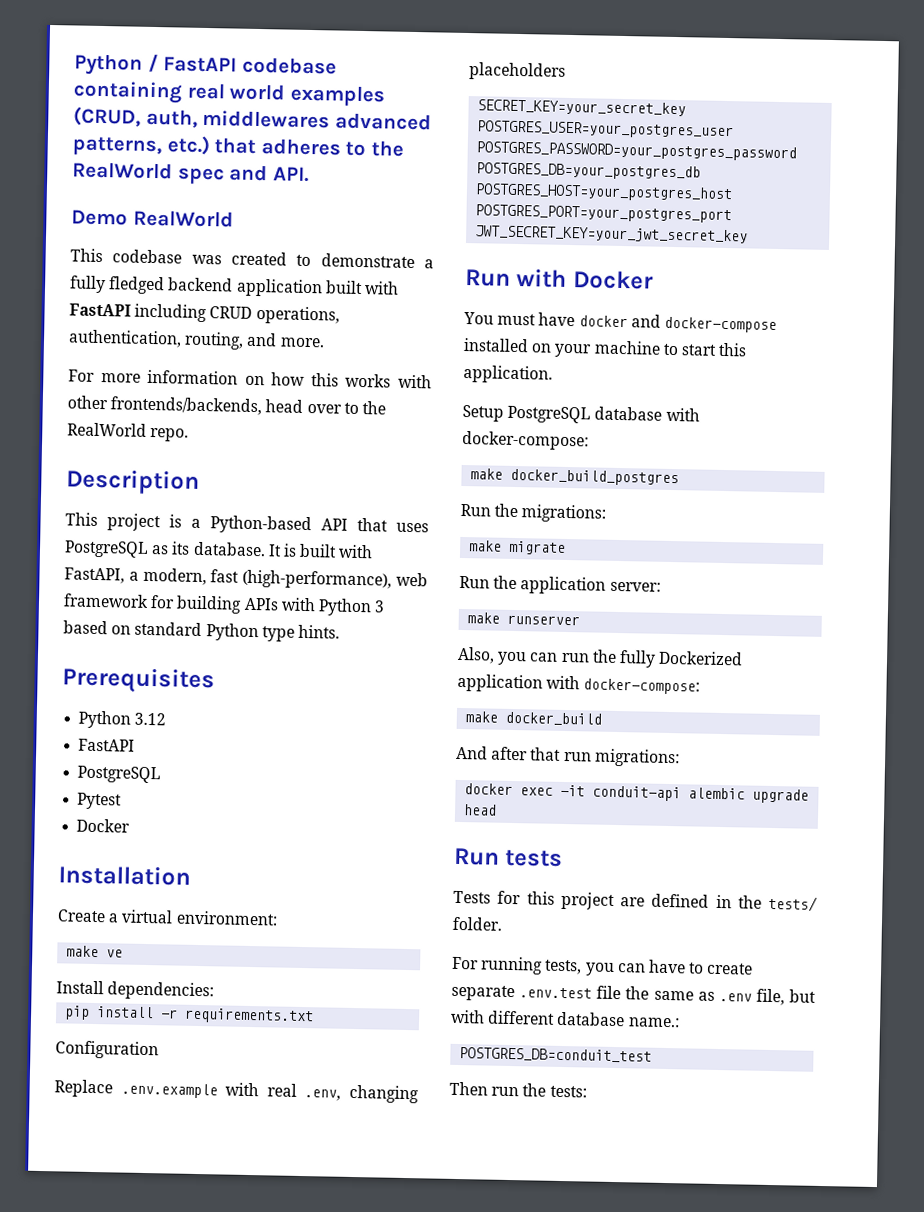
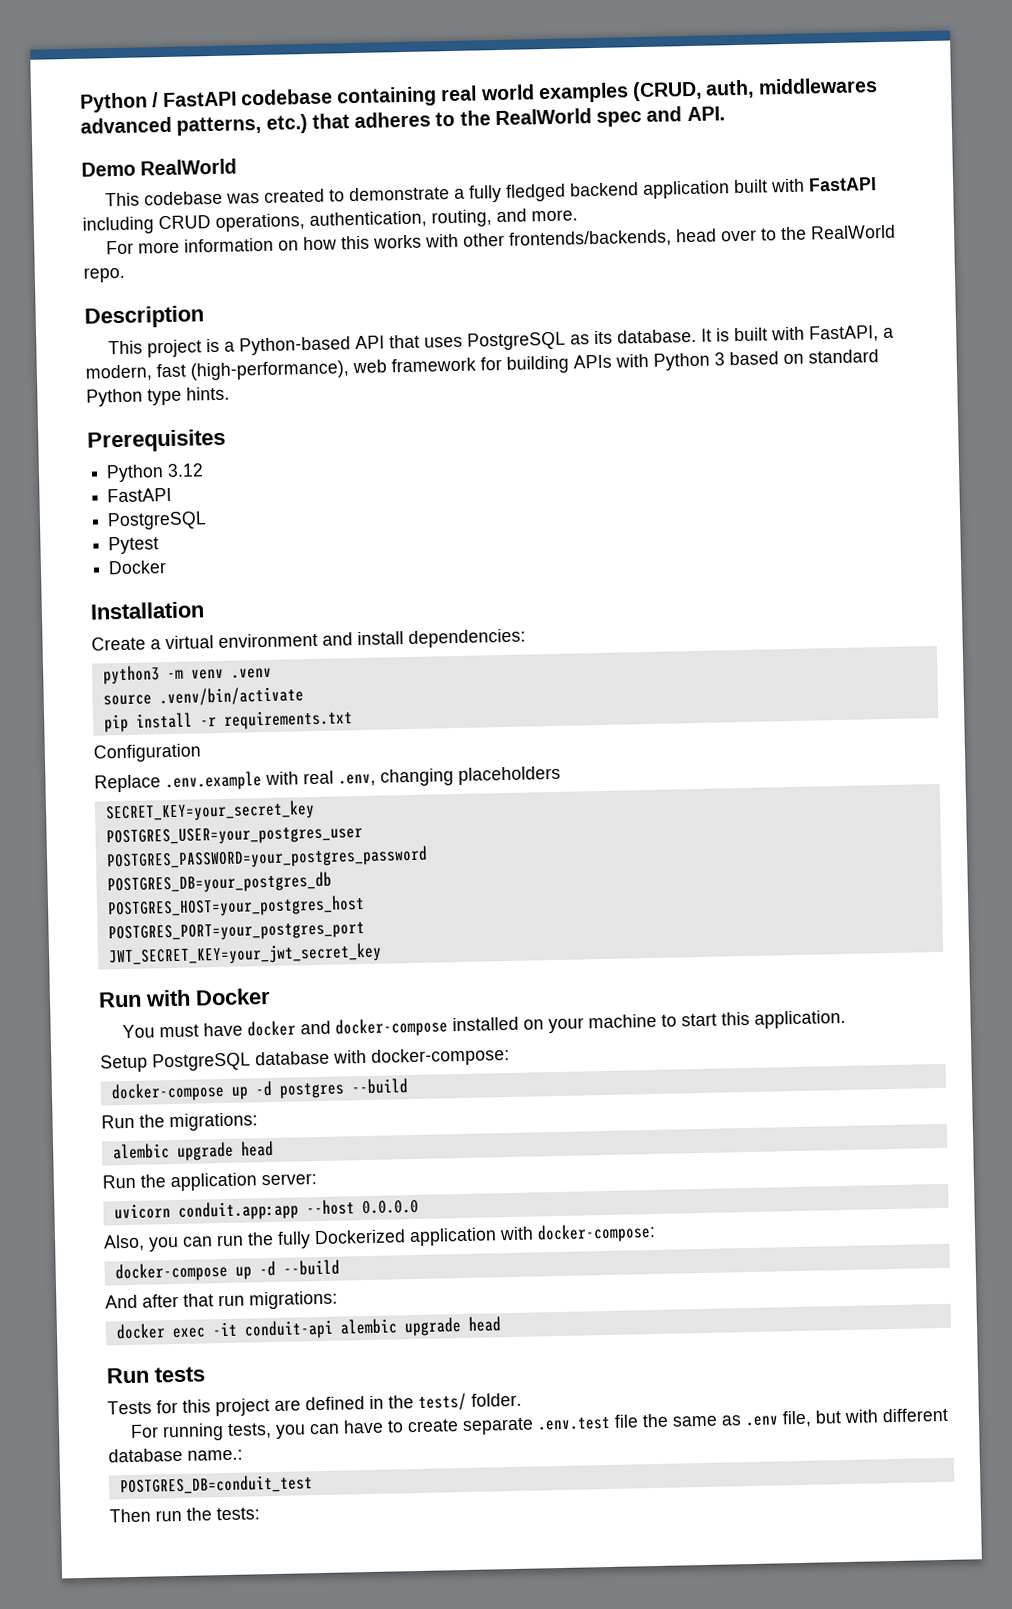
[175,910,278,926] [66,945,124,958] [56,980,215,1001] environment: // make ve // Install dependencies: -> [218,628,526,649] [102,665,272,685] [102,686,304,707] environment and install dependencies: // python3 -m venv .venv // source .venv/bin/activate
[470,468,680,487] make docker_build_postgres -> [110,1078,409,1103] docker-compose up -d postgres --build
[469,540,567,555] make migrate -> [112,1140,274,1161] alembic upgrade head
[467,612,581,626] make runserver -> [113,1199,419,1221] uvicorn conduit.app:app --host 0.0.0.0
[465,711,603,726] make docker_build -> [114,1259,340,1283] docker-compose up -d --build

